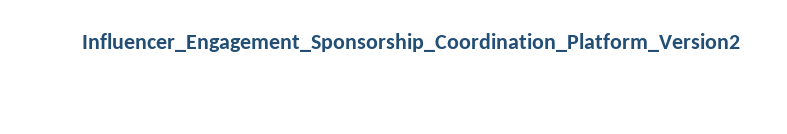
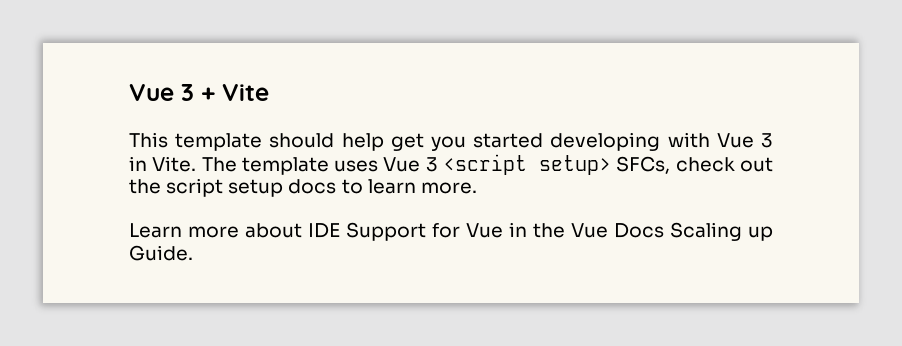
[82,33,740,52] Influencer_Engagement_Sponsorship_Coordination_Platform_Version2 -> [129,84,269,101] [129,132,774,151] [129,154,773,175] [129,178,477,197] [129,222,773,241] [129,245,193,261] Vue 3 + Vite // This template should help get you started developing with Vue 3 in Vite. The template uses Vue 3 <script setup> SFCs, check out the script setup docs to learn more. // Learn more about IDE Support for Vue in the Vue Docs Scaling up Guide.

